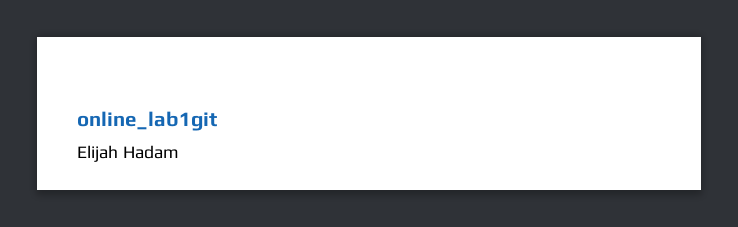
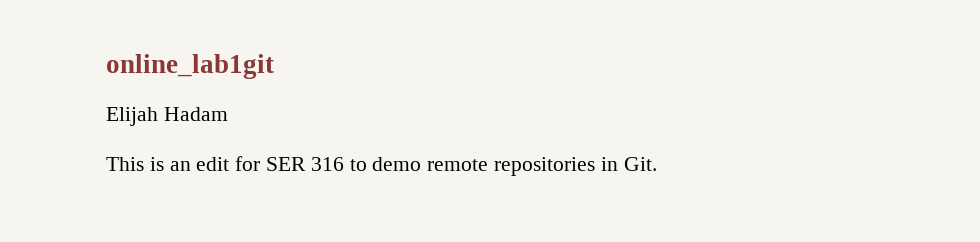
(179, 152) none -> [106,156,657,176] // This is an edit for SER 316 to demo remote repositories in Git.

